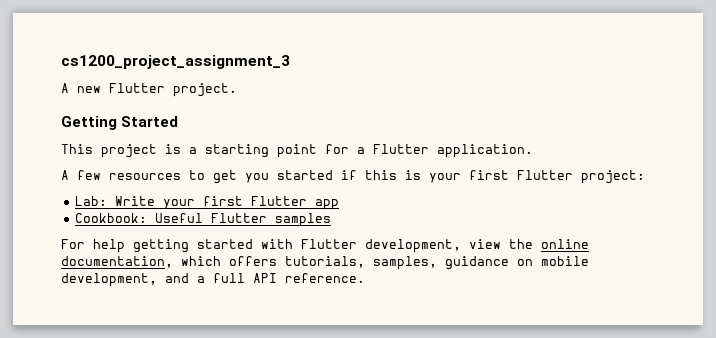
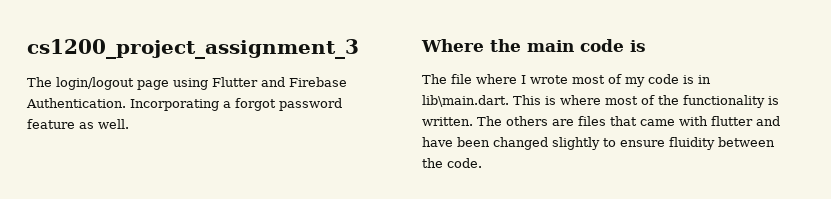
[61,83,237,97] [61,116,179,130] [61,144,533,158] [61,170,645,184] [74,196,339,210] [74,213,331,227] [61,239,589,253] [61,256,589,270] [61,273,365,287] A new Flutter project. // Getting Started // This project is a starting point for a Flutter application. // A few resources to get you started if this is your first Flutter project: // Lab: Write your first Flutter app // Cookbook: Useful Flutter samples // For help getting started with Flutter development, view the online documentation, which offers tutorials, samples, guidance on mobile development, and a full API reference. -> [27,77,347,90] [26,98,342,111] [27,119,129,129] [421,39,646,52] [422,74,711,87] [422,95,779,108] [422,116,780,126] [422,137,775,150] [422,158,482,168] The login/logout page using Flutter and Firebase Authentication. Incorporating a forgot password feature as well. // Where the main code is // The file where I wrote most of my code is in lib\main.dart. This is where most of the functionality is written. The others are files that came with flutter and have been changed slightly to ensure fluidity between the code.

